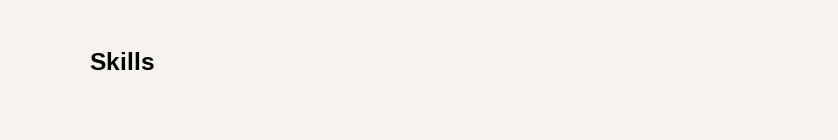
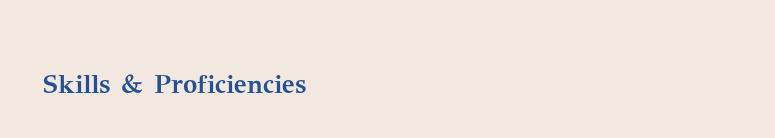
(155, 61) none -> [121,74,306,94] & Proficiencies

